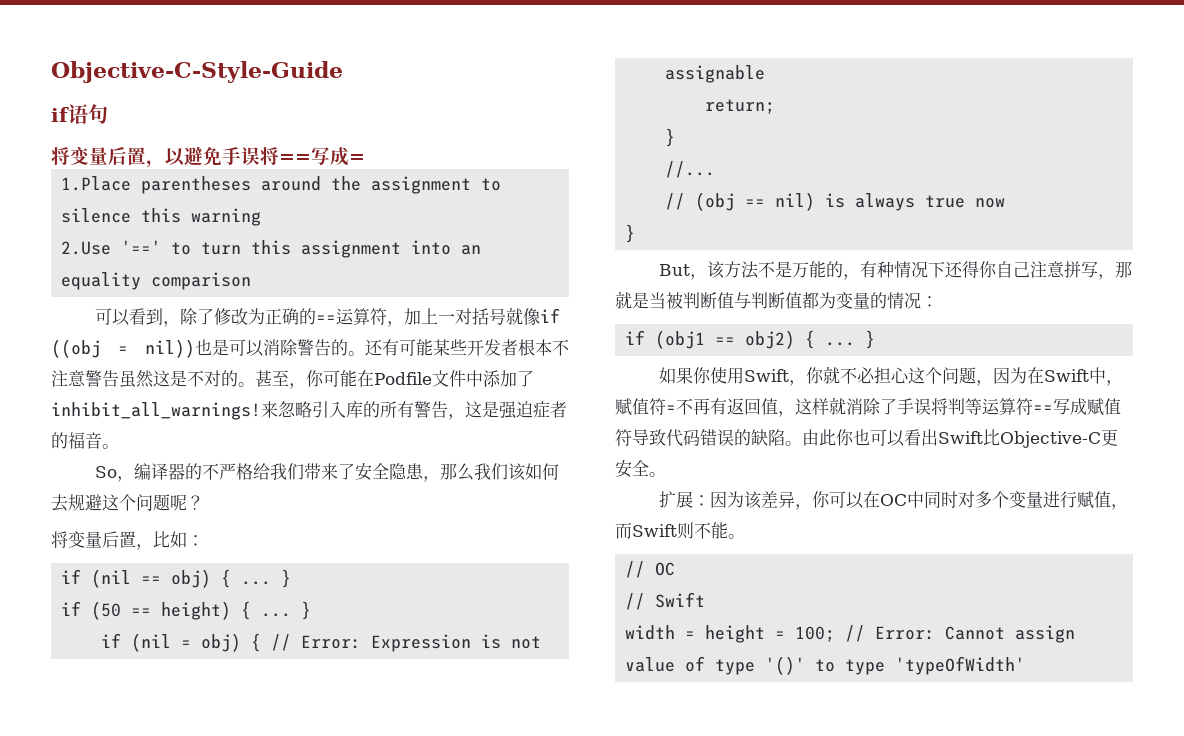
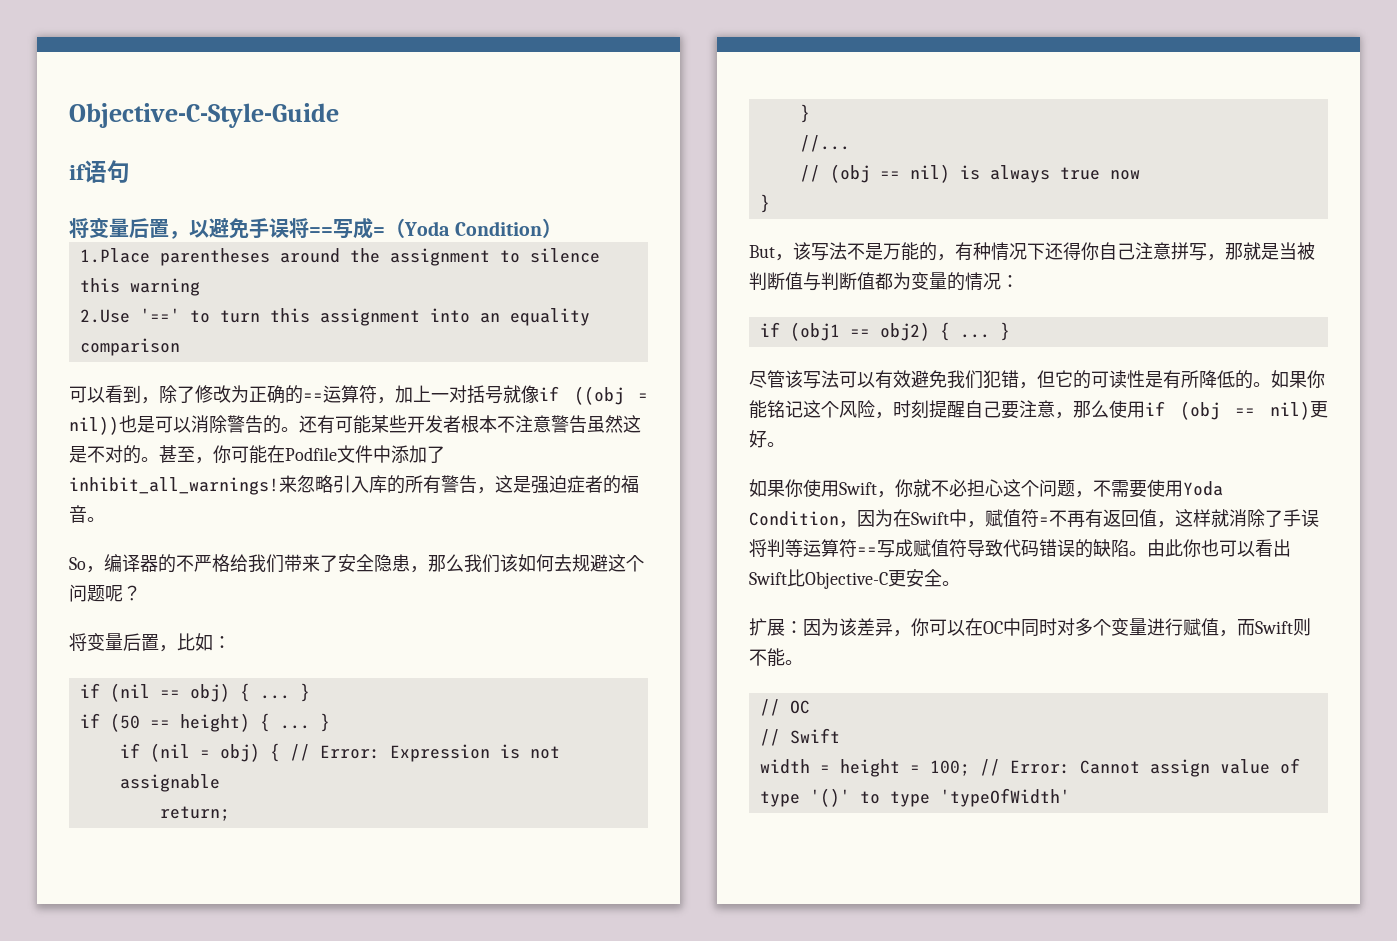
(365, 158) none -> [385,218,563,238] （Yoda Condition）
[724,261,742,278] 方 -> [811,243,829,261] 写
(876, 339) none -> [749,370,1325,389] [749,400,1328,420] [749,430,785,448] // 尽管该写法可以有效避免我们犯错，但它的可读性是有所降低的。如果你能铭记这个风险，时刻提醒自己要注意，那么使用if (obj == nil)更好。
(994, 383) none -> [1093,479,1223,498] [749,511,857,528] 不需要使用Yoda Condition，

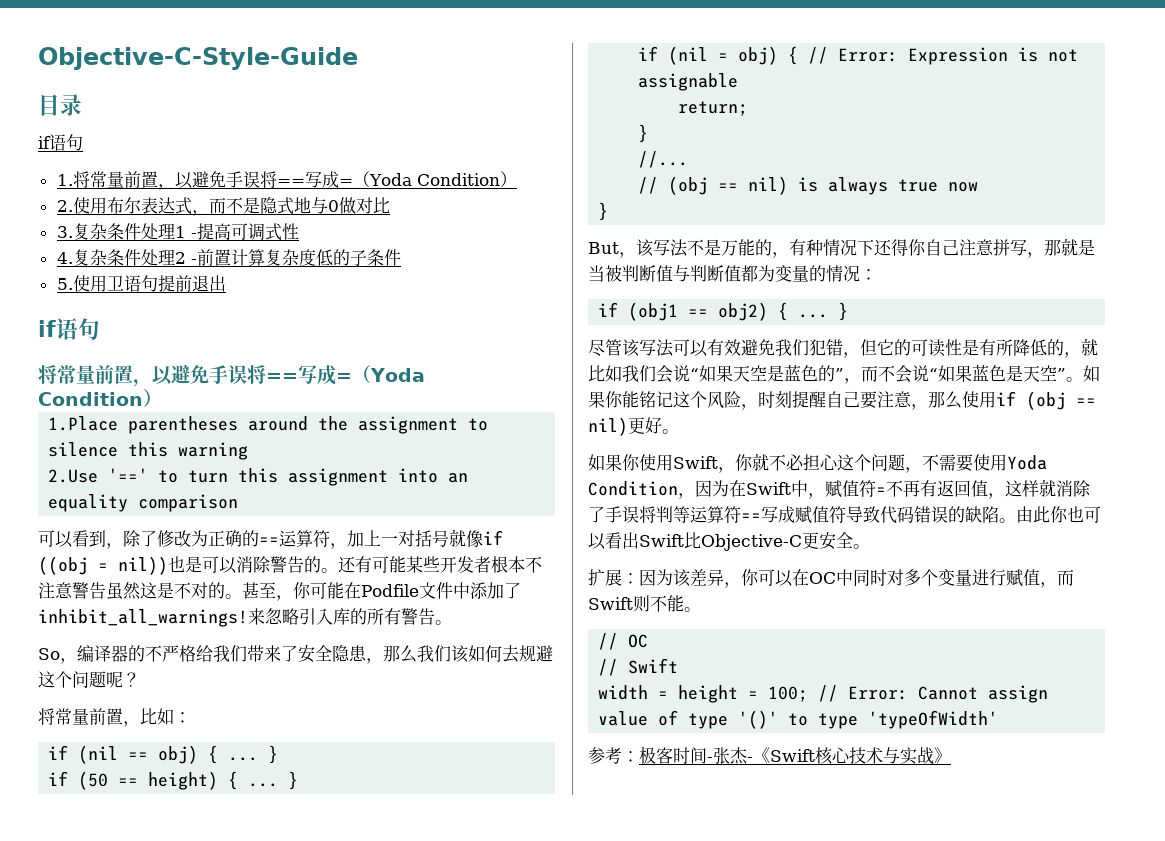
(339, 115) none -> [38,94,82,116] [38,134,83,151] [56,171,517,190] [56,197,390,216] [56,223,299,241] [56,249,401,266] [56,275,226,292] // 目录 // if语句 // 1.将常量前置，以避免手误将==写成=（Yoda Condition） // 2.使用布尔表达式，而不是隐式地与0做对比 // 3.复杂条件处理1 -提高可调式性 // 4.复杂条件处理2 -前置计算复杂度低的子条件 // 5.使用卫语句提前退出
[89,217,149,238] 变量后 -> [57,365,114,384] 常量前
[477,475,639,494] [69,505,87,523] ，这是强迫症者的福音 -> (435, 616) none
[87,633,141,651] 变量后 -> [55,708,106,725] 常量前
(1253, 379) none -> [1064,338,1098,358] [588,364,1066,384] ，就比如我们会说“如果天空是蓝色的”，而不会说“如果蓝色是天空”
(1070, 797) none -> [588,746,951,765] // 参考：极客时间-张杰-《Swift核心技术与实战》

